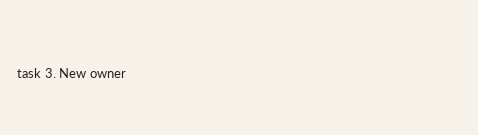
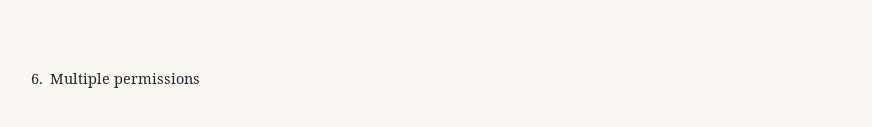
[17,68,126,78] task 3. New owner -> [31,73,201,88] 6. Multiple permissions

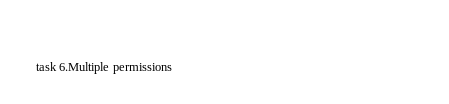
[31,73,111,88] 6. Multiple -> [36,62,110,74] task 6.Multiple

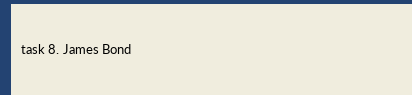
[59,62,172,74] 6.Multiple permissions -> [48,44,132,54] 8. James Bond

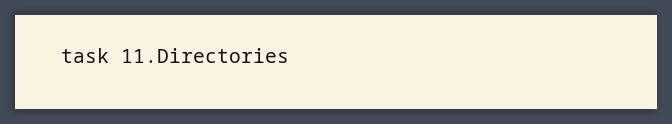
[48,44,132,54] 8. James Bond -> [121,48,289,63] 11.Directories

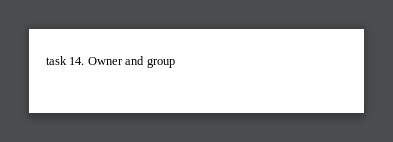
[121,48,289,63] 11.Directories -> [69,56,175,68] 14. Owner and group

